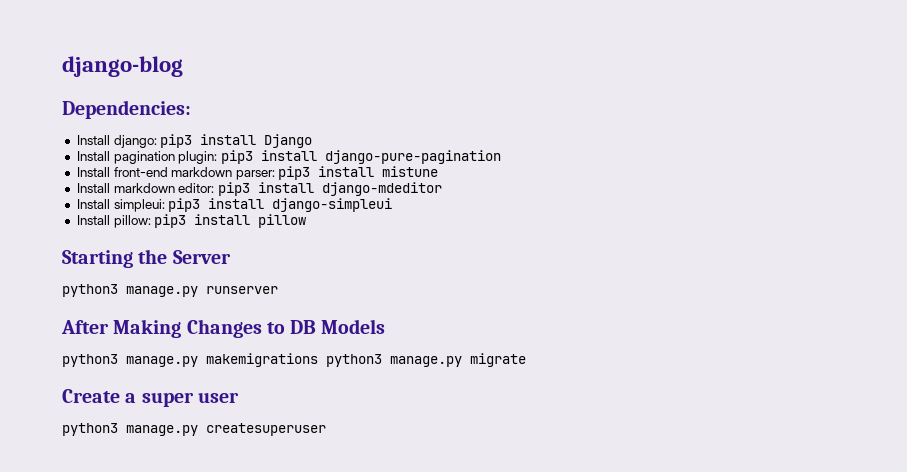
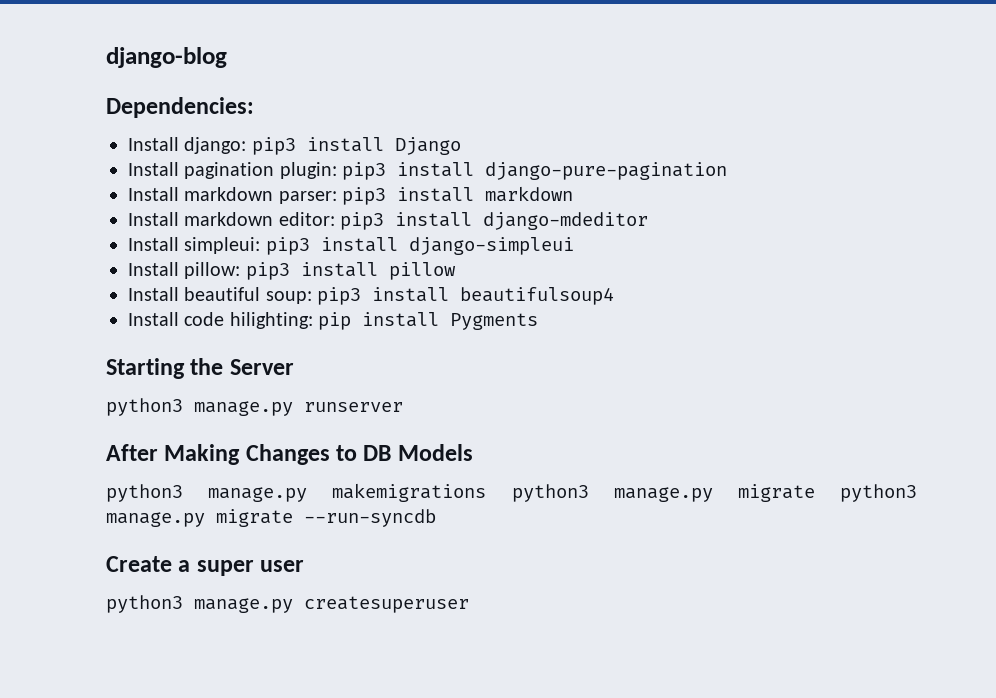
[113,167,168,177] front-end -> (179, 194) none
[382,166,439,177] mistune -> [485,186,574,202] markdown
(307, 221) none -> [128,287,615,305] [128,312,539,330] // Install beautiful soup: pip3 install beautifulsoup4 // Install code hilighting: pip install Pygments
(526, 360) none -> [840,484,917,502] [106,509,436,527] python3 manage.py migrate --run-syncdb

